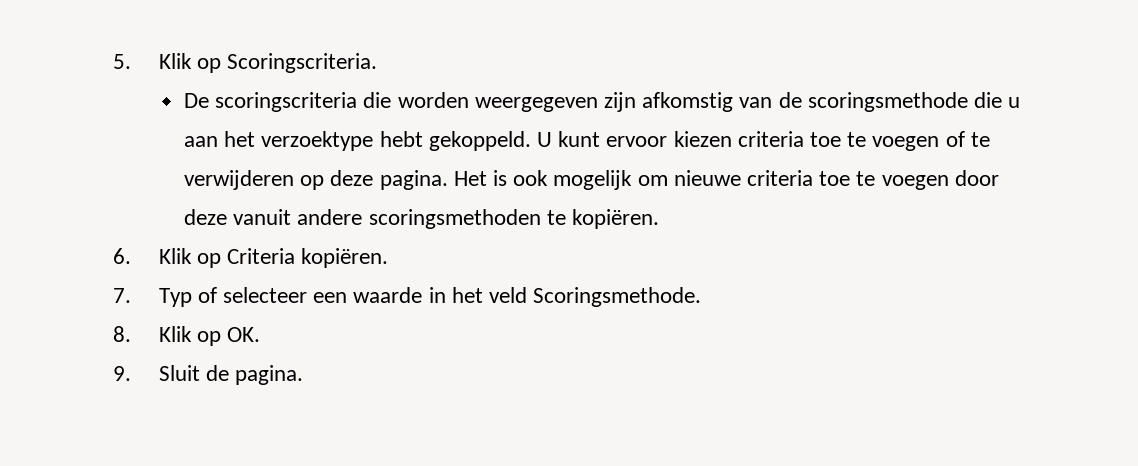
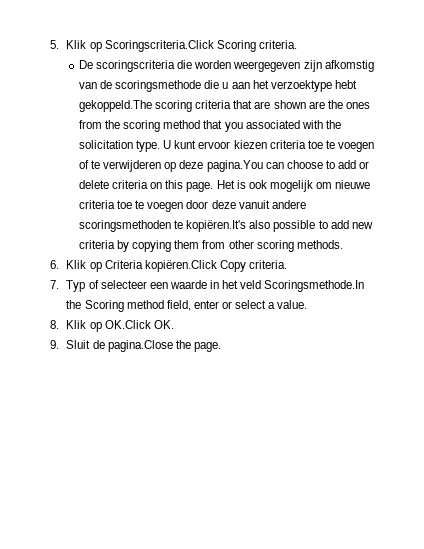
[226,53,377,73] Scoringscriteria. -> [104,40,297,52] Scoringscriteria.Click Scoring criteria.
[428,131,531,151] gekoppeld. -> [79,100,370,112] [79,120,341,132] [79,140,161,152] gekoppeld.The scoring criteria that are shown are the ones from the scoring method that you associated with the solicitation type.
[379,170,448,190] pagina. -> [206,160,370,172] [79,180,214,192] pagina.You can choose to add or delete criteria on this page.
[571,209,659,229] kopiëren. -> [186,220,373,232] [79,240,343,252] kopiëren.It's also possible to add new criteria by copying them from other scoring methods.
[301,248,389,268] kopiëren. -> [144,260,287,272] kopiëren.Click Copy criteria.
[533,287,702,307] Scoringsmethode. -> [264,280,365,292] [66,300,308,312] Scoringsmethode.In the Scoring method field, enter or select a value.
(221, 338) none -> [104,320,151,329] OK.Click
[234,365,303,385] pagina. -> [107,340,221,352] pagina.Close the page.

